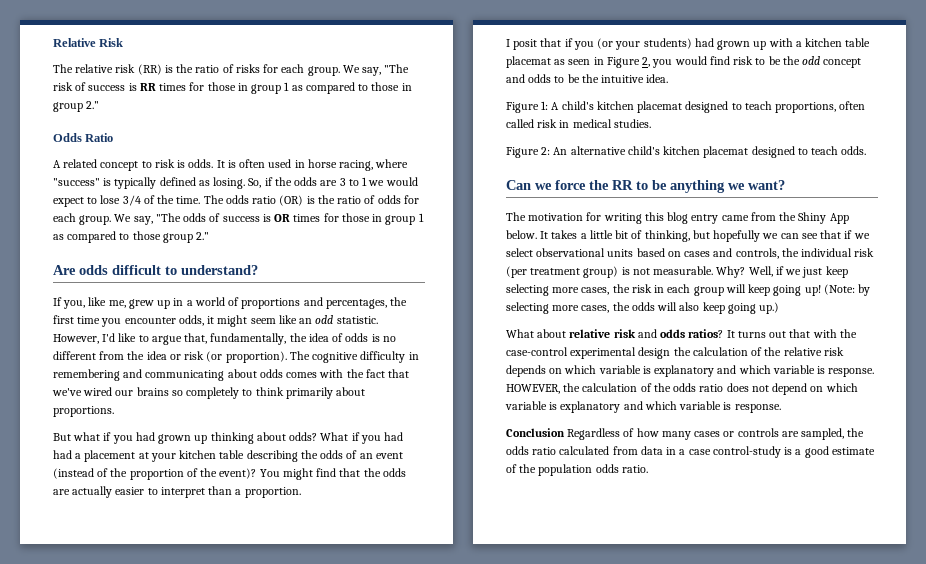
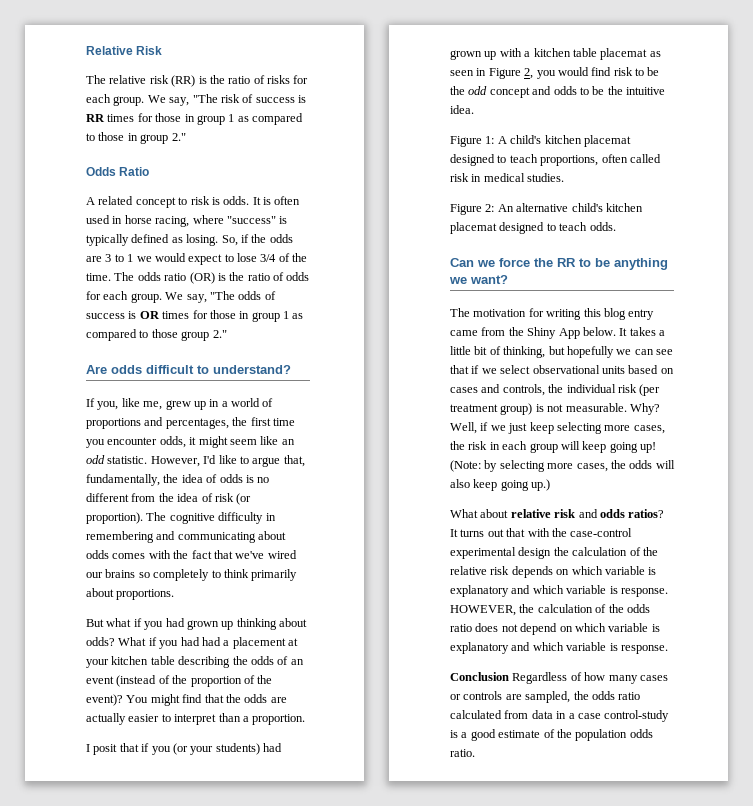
[169,354,181,360] or -> [201,493,213,502] of

